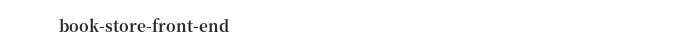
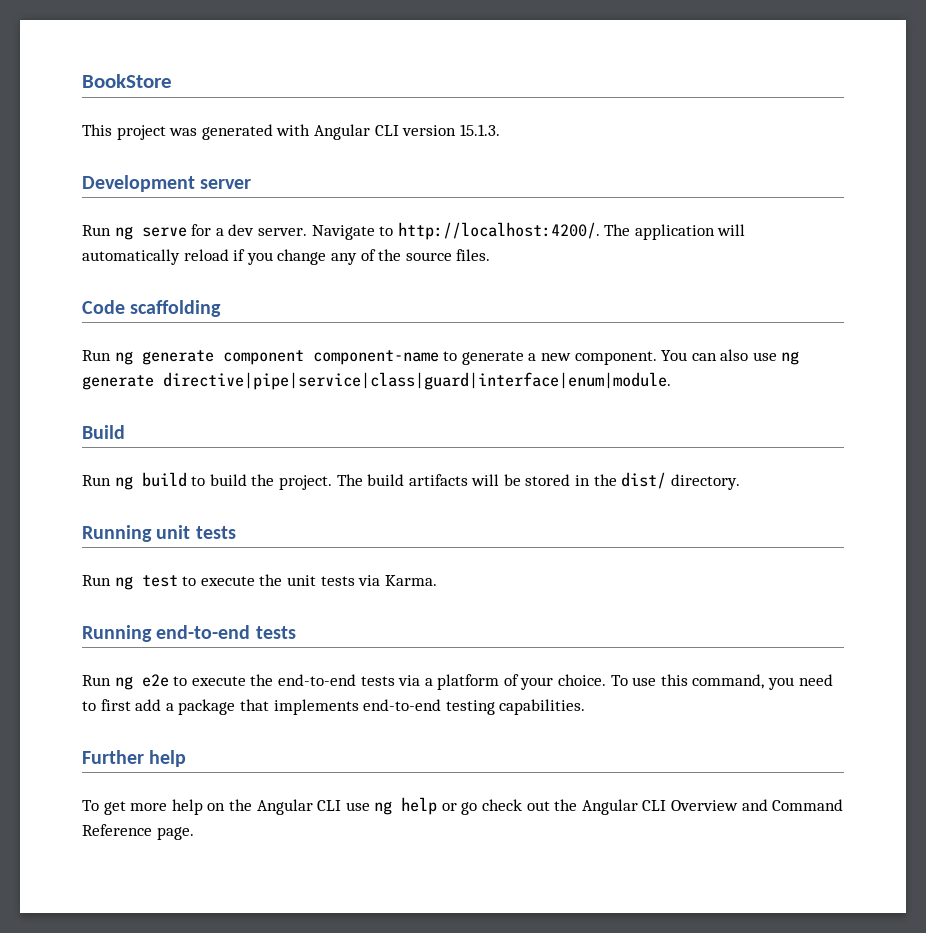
[59,18,229,32] book-store-front-end -> [82,74,172,88] [82,124,500,140] [82,175,252,192] [82,222,746,240] [82,249,491,265] [82,300,222,317] [82,349,800,365] [82,372,671,390] [82,425,125,439] [82,472,740,490] [82,525,236,542] [82,574,437,590] [82,625,296,642] [82,674,833,690] [82,699,586,715] [82,750,187,767] [82,797,844,815] [82,824,194,840] BookStore // This project was generated with Angular CLI version 15.1.3. // Development server // Run ng serve for a dev server. Navigate to http://localhost:4200/. The application will automatically reload if you change any of the source files. // Code scaffolding // Run ng generate component component-name to generate a new component. You can also use ng generate directive|pipe|service|class|guard|interface|enum|module. // Build // Run ng build to build the project. The build artifacts will be stored in the dist/ directory. // Running unit tests // Run ng test to execute the unit tests via Karma. // Running end-to-end tests // Run ng e2e to execute the end-to-end tests via a platform of your choice. To use this command, you need to first add a package that implements end-to-end testing capabilities. // Further help // To get more help on the Angular CLI use ng help or go check out the Angular CLI Overview and Command Reference page.

